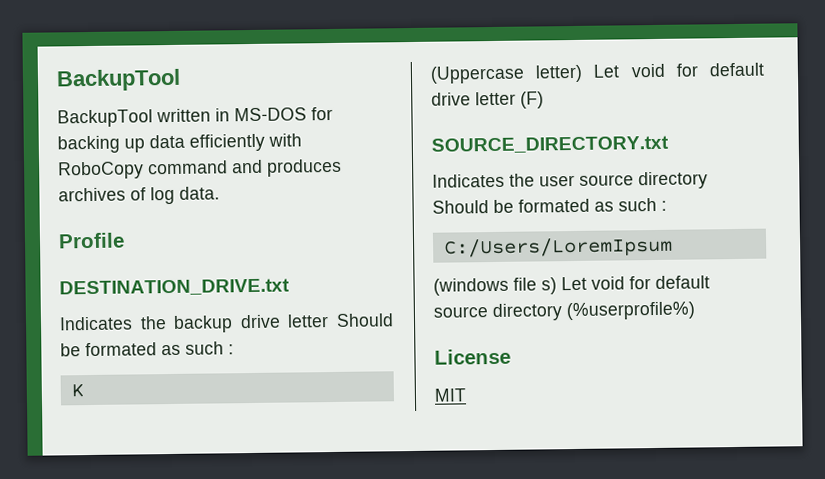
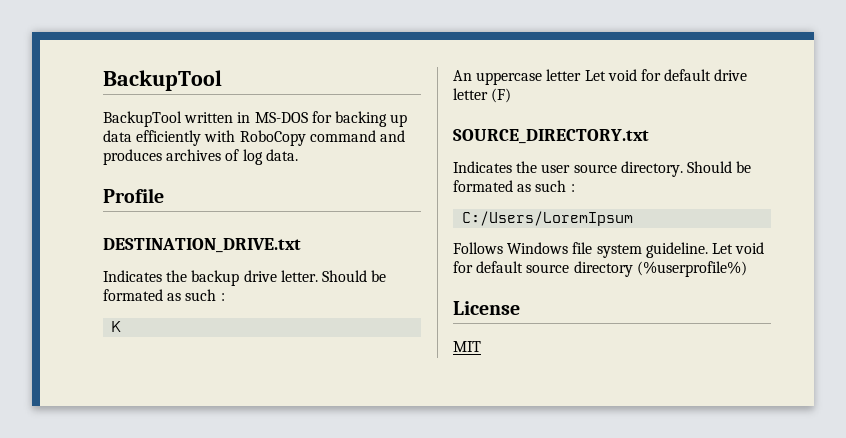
[287,314,330,328] letter -> [280,270,318,282] letter.
[430,64,584,84] (Uppercase letter) -> [453,69,582,85] An uppercase letter
[638,171,708,190] directory -> [620,161,683,177] directory.
[433,277,557,296] (windows file s) -> [453,242,708,258] Follows Windows file system guideline.

